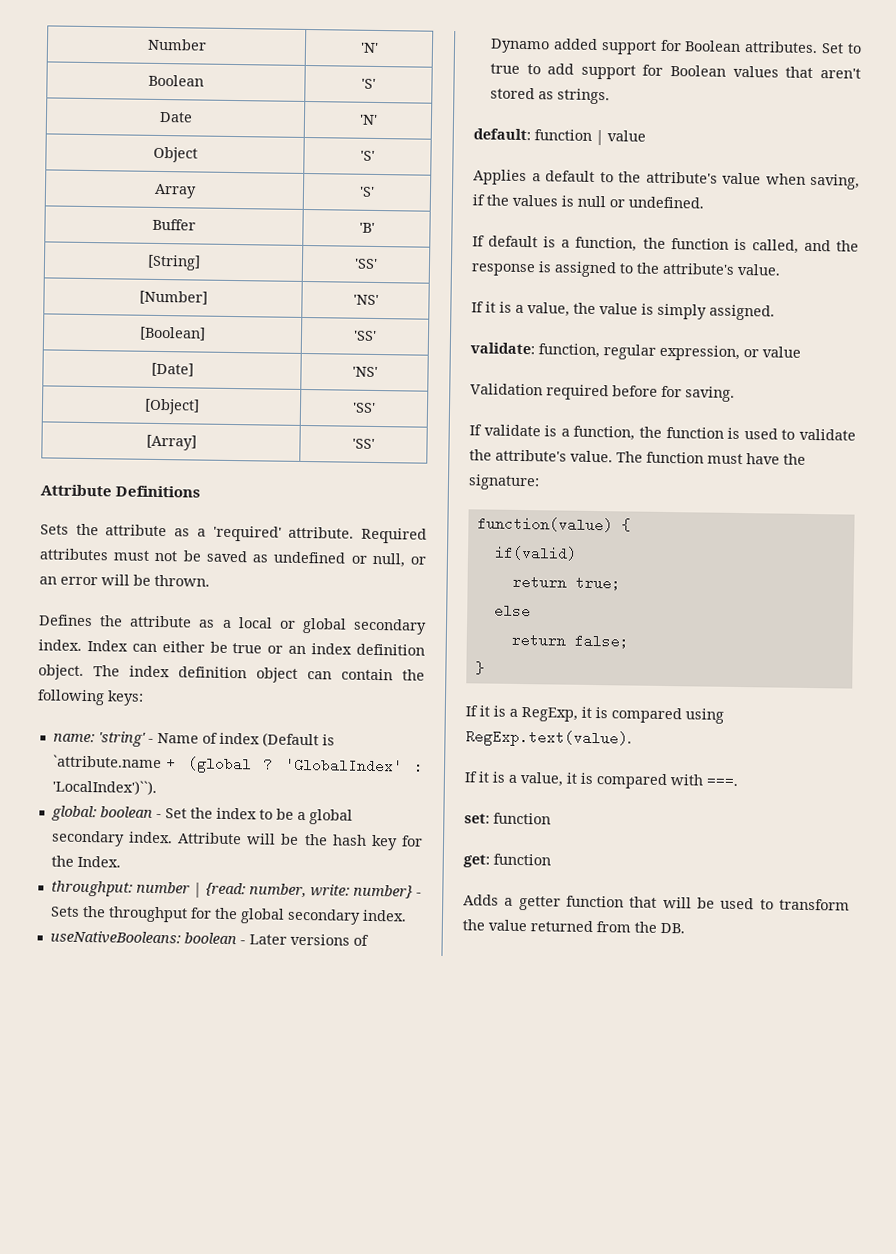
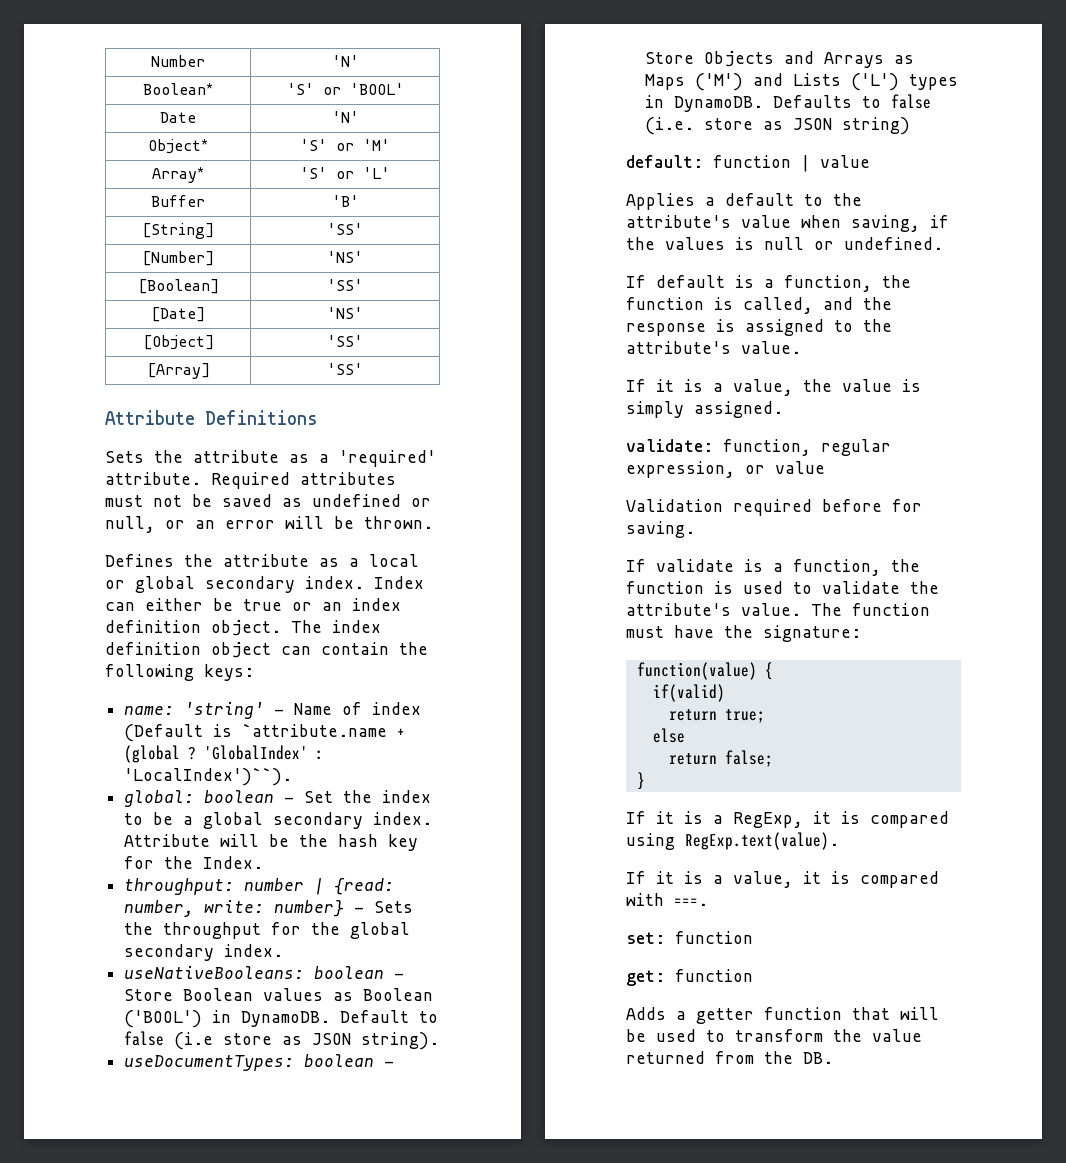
[148,74,204,87] [361,78,376,89] Boolean | 'S' -> [143,83,213,95] [286,83,404,95] Boolean* | 'S' or 'BOOL'
[152,146,198,163] [360,150,375,161] [153,183,197,199] [359,186,375,197] Object | 'S' // Array | 'S' -> [148,139,208,154] [300,139,390,151] [152,167,204,183] [300,167,390,179] Object* | 'S' or 'M' // Array* | 'S' or 'L'
[248,933,369,946] [489,38,862,55] [489,63,861,80] [489,87,610,105] Later versions of Dynamo added support for Boolean attributes. Set to true to add support for Boolean values that aren't stored as strings. -> [124,988,434,1001] [124,1010,439,1028] [124,1031,440,1050] [124,1054,395,1071] [645,51,915,68] [645,73,959,91] [645,94,932,112] [645,117,911,135] Store Boolean values as Boolean ('BOOL') in DynamoDB. Default to false (i.e store as JSON string). // useDocumentTypes: boolean - Store Objects and Arrays as Maps ('M') and Lists ('L') types in DynamoDB. Defaults to false (i.e. store as JSON string)

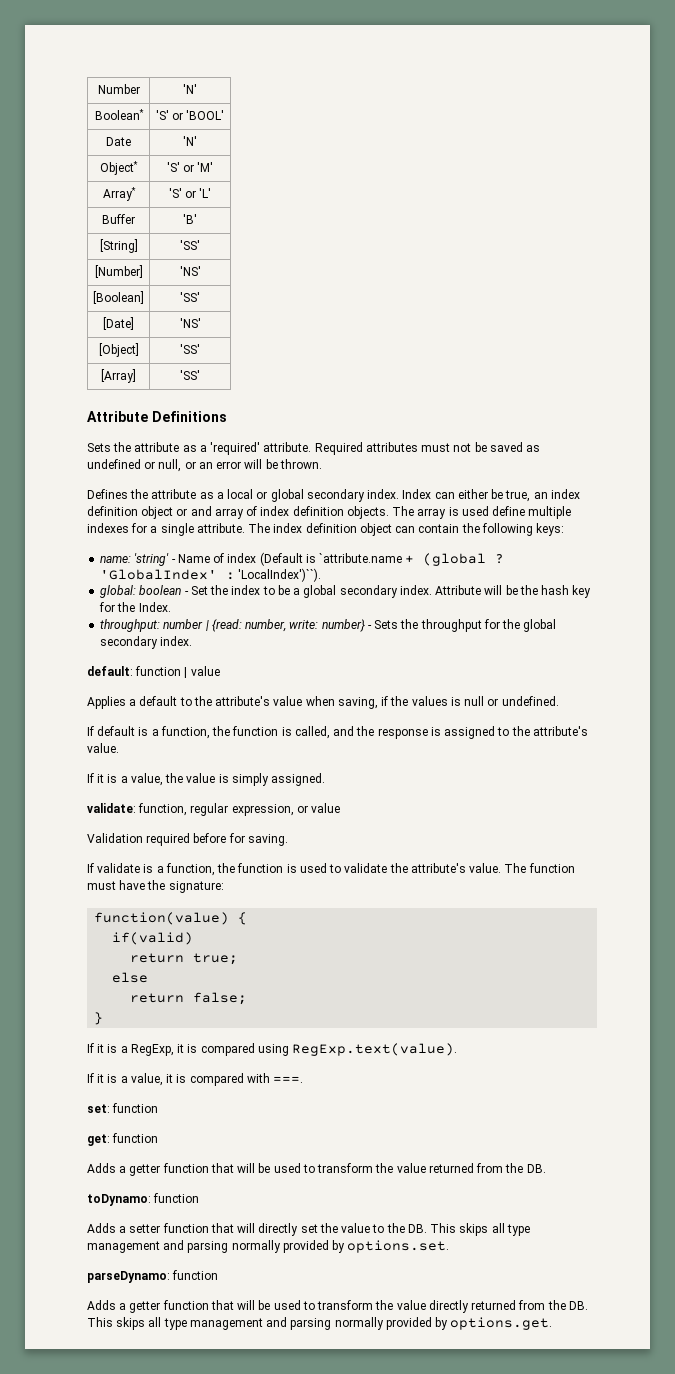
[243,599,312,611] true or -> [505,490,531,502] true,
[211,620,281,636] object. -> [141,506,572,519] [87,523,245,536] object or and array of index definition objects. The array is used define multiple indexes for a single attribute.
[124,966,405,979] [124,988,434,1001] [124,1010,439,1028] [124,1031,440,1050] [124,1054,395,1071] [645,51,915,68] [645,73,959,91] [645,94,932,112] [645,117,911,135] // useNativeBooleans: boolean - Store Boolean values as Boolean ('BOOL') in DynamoDB. Default to false (i.e store as JSON string). // useDocumentTypes: boolean - Store Objects and Arrays as Maps ('M') and Lists ('L') types in DynamoDB. Defaults to false (i.e. store as JSON string) -> (193, 641) none
(833, 1058) none -> [87,1193,200,1206] [87,1223,530,1236] [87,1240,450,1253] [87,1270,219,1283] [87,1300,588,1313] [87,1317,553,1330] // toDynamo: function // Adds a setter function that will directly set the value to the DB. This skips all type management and parsing normally provided by options.set. // parseDynamo: function // Adds a getter function that will be used to transform the value directly returned from the DB. This skips all type management and parsing normally provided by options.get.

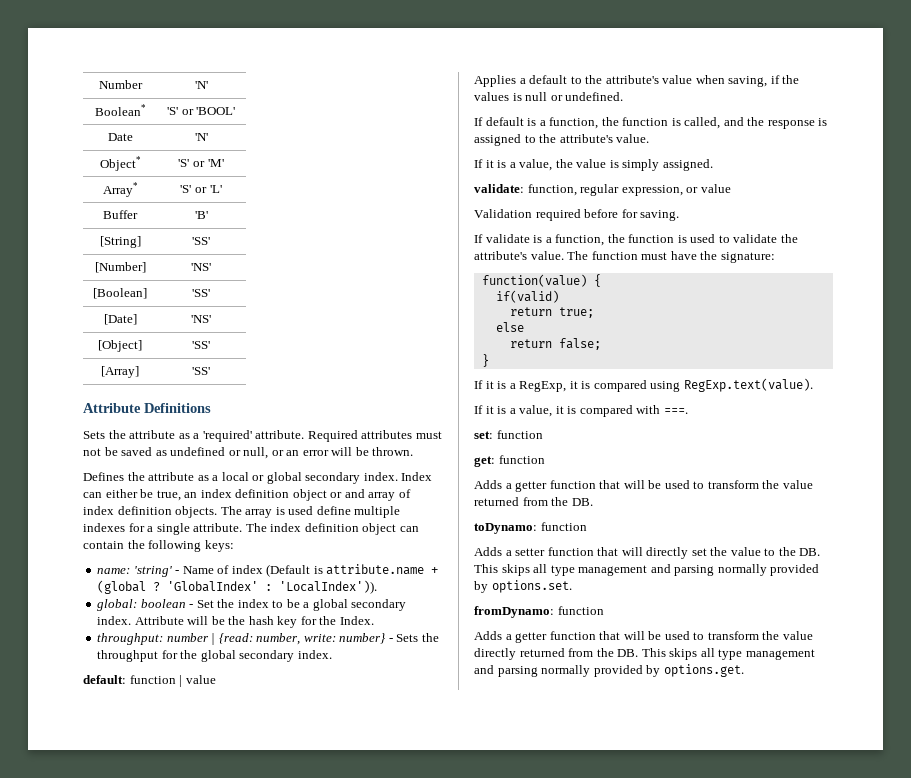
[319,553,403,563] `attribute.name -> [326,564,425,575] attribute.name
[238,568,322,582] 'LocalIndex')``). -> [279,580,378,594] 'LocalIndex')).
[87,1271,170,1283] parseDynamo: -> [474,606,554,618] fromDynamo:

